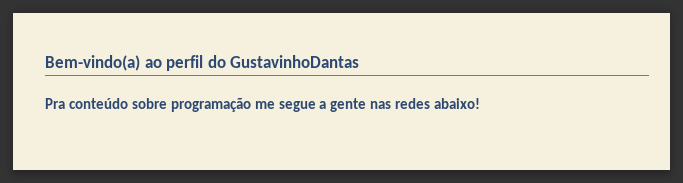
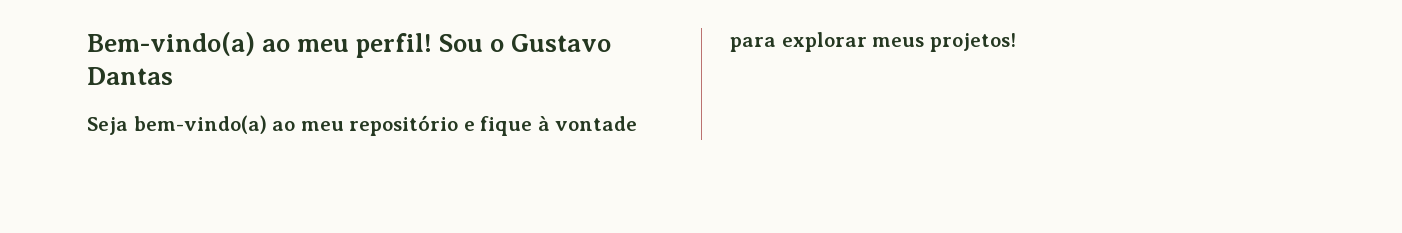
[166,55,360,71] [45,98,481,112] perfil do GustavinhoDantas // Pra conteúdo sobre programação me segue a gente nas redes abaixo! -> [297,33,612,58] [87,67,173,85] [87,115,638,136] [730,32,1016,52] meu perfil! Sou o Gustavo Dantas // Seja bem-vindo(a) ao meu repositório e fique à vontade para explorar meus projetos!

